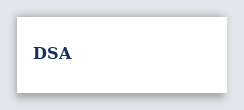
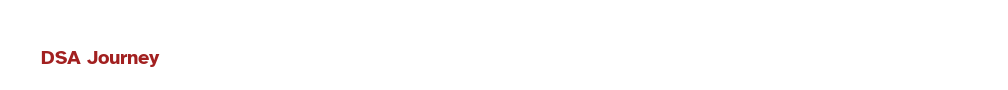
(72, 53) none -> [87,51,160,67] Journey

